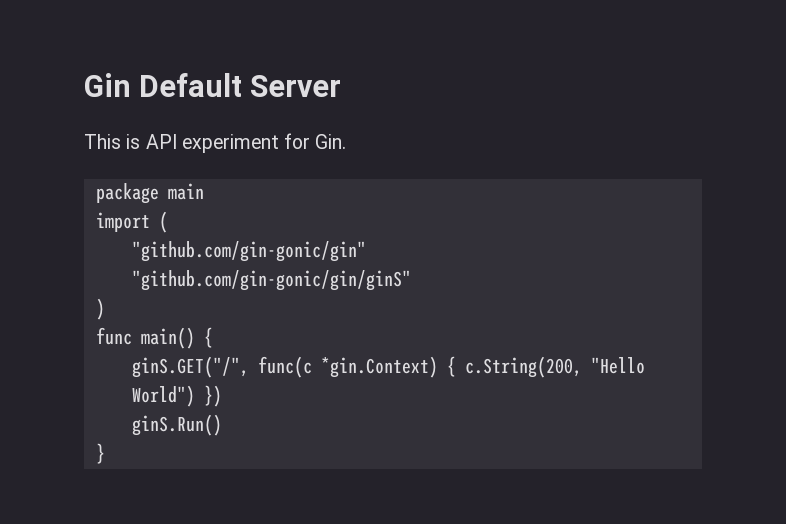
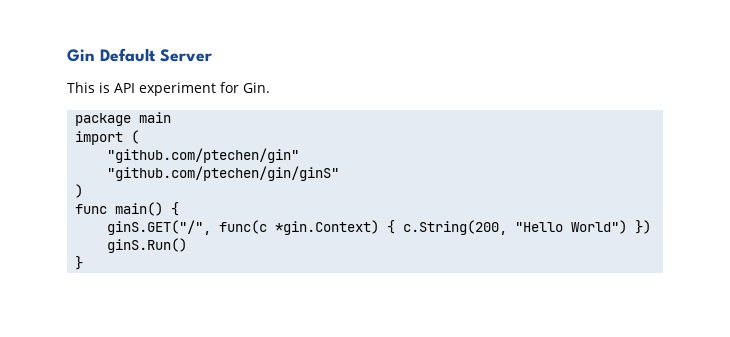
[131,241,366,262] [131,270,411,291] "github.com/gin-gonic/gin" // "github.com/gin-gonic/gin/ginS" -> [107,148,300,163] [107,166,340,181] "github.com/ptechen/gin" // "github.com/ptechen/gin/ginS"

